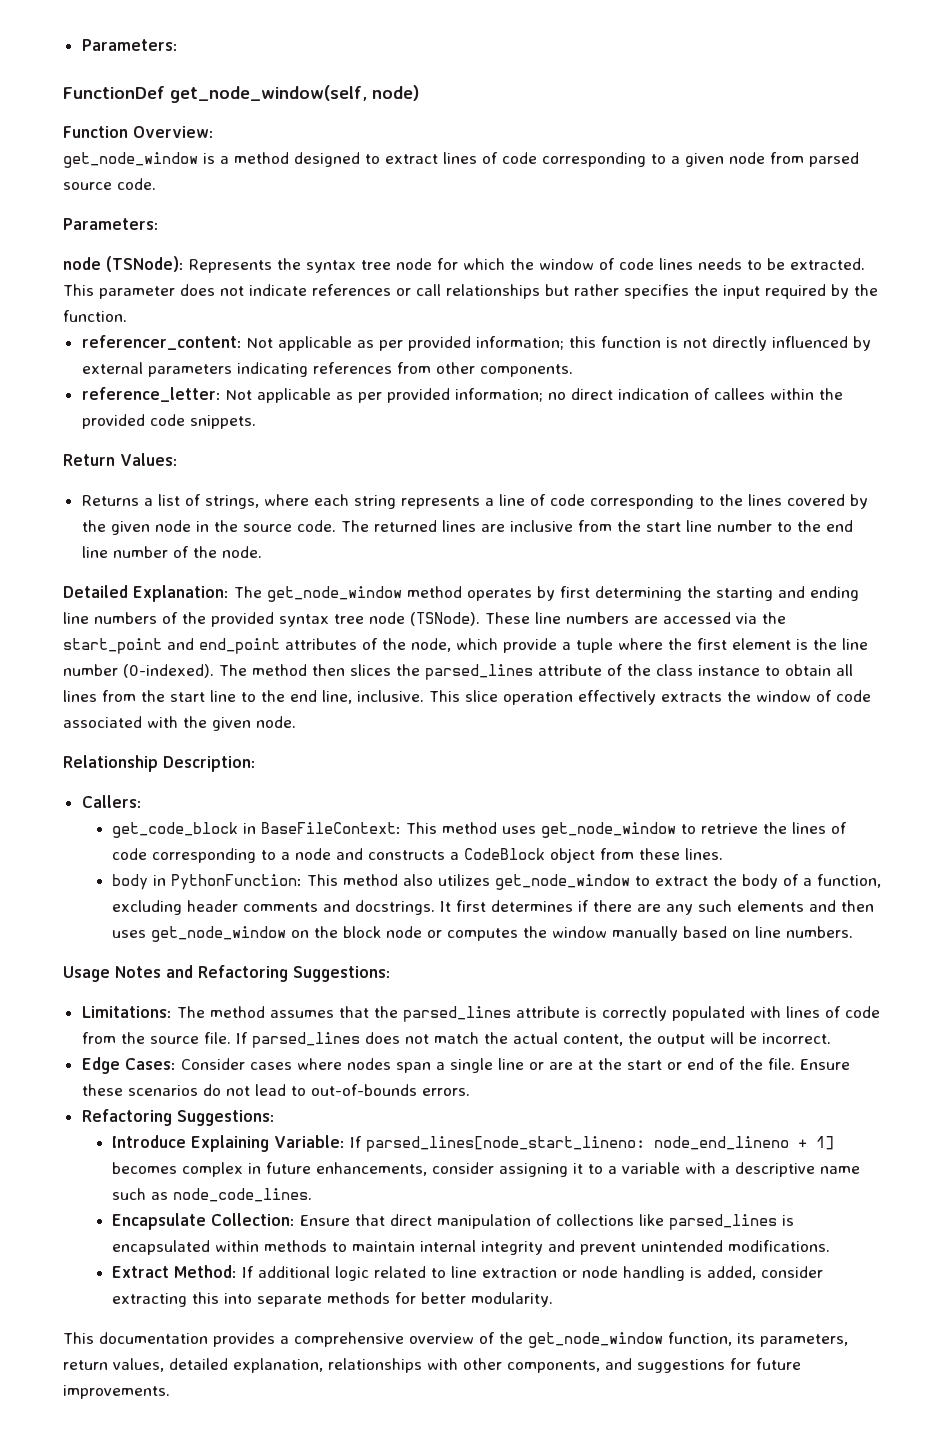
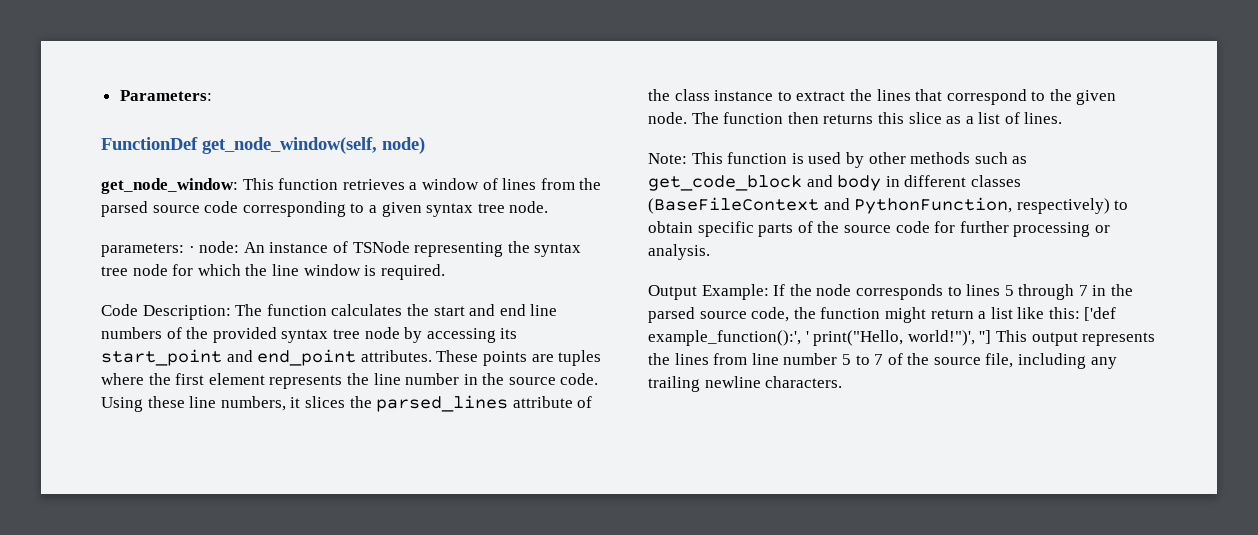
[63,126,214,138] [63,152,498,168] Function Overview: // get_node_window is a method designed to extract lines of -> [101,178,602,194] [101,201,200,217] get_node_window: This function retrieves a window of lines from the parsed source
[729,152,859,167] [63,178,156,190] [63,218,159,230] [63,256,272,273] node from parsed source code. // Parameters: // node (TSNode): Represents -> [426,201,549,217] [101,241,504,257] syntax tree node. // parameters: · node: An instance of TSNode representing
[539,258,865,270] [63,284,878,299] [63,310,127,322] [81,335,871,351] [81,362,573,377] [81,387,843,403] [81,414,256,429] [63,453,178,466] [81,494,868,509] [81,520,853,535] [81,546,262,558] [63,585,859,602] window of code lines needs to be extracted. This parameter does not indicate references or call relationships but rather specifies the input required by the function. // referencer_content: Not applicable as per provided information; this function is not directly influenced by external parameters indicating references from other components. // reference_letter: Not applicable as per provided information; no direct indication of callees within the provided code snippets. // Return Values: // Returns a list of strings, where each string represents a line of code corresponding to the lines covered by the given node in the source code. The returned lines are inclusive from the start line number to the end line number of the node. // Detailed Explanation: The get_node_window method operates by first determining the starting and ending -> [271,264,445,280] [101,304,526,320] line window is required. // Code Description: The function calculates the start and end
[410,612,786,626] [63,638,613,654] (TSNode). These line numbers are accessed via the start_point and end_point attributes of the node, which provide a tuple -> [404,327,518,343] [101,349,602,366] by accessing its start_point and end_point attributes. These points are tuples
[796,639,808,650] is -> [269,375,343,389] represents
[123,664,345,678] (0-indexed). The method then -> [463,373,599,385] [101,396,301,412] in the source code. Using these line numbers, it
[785,664,853,676] [63,690,871,705] [63,716,296,731] [63,755,256,772] [81,795,142,808] [111,822,847,838] [111,848,723,863] [111,874,881,890] [111,900,874,915] [111,926,853,942] [63,965,391,982] [81,1006,880,1022] [81,1032,831,1048] [81,1057,850,1074] [81,1084,470,1096] [81,1109,275,1126] [111,1135,834,1152] [111,1162,860,1177] [111,1188,312,1202] [111,1213,794,1230] [111,1240,830,1255] [111,1265,823,1281] [111,1292,553,1307] [63,1332,848,1348] [63,1358,801,1373] [63,1385,170,1399] obtain all lines from the start line to the end line, inclusive. This slice operation effectively extracts the window of code associated with the given node. // Relationship Description: // Callers: // get_code_block in BaseFileContext: This method uses get_node_window to retrieve the lines of code corresponding to a node and constructs a CodeBlock object from these lines. // body in PythonFunction: This method also utilizes get_node_window to extract the body of a function, excluding header comments and docstrings. It first determines if there are any such elements and then uses get_node_window on the block node or computes the window manually based on line numbers. // Usage Notes and Refactoring Suggestions: // Limitations: The method assumes that the parsed_lines attribute is correctly populated with lines of code from the source file. If parsed_lines does not match the actual content, the output will be incorrect. // Edge Cases: Consider cases where nodes span a single line or are at the start or end of the file. Ensure these scenarios do not lead to out-of-bounds errors. // Refactoring Suggestions: // Introduce Explaining Variable: If parsed_lines[node_start_lineno: node_end_lineno + 1] becomes complex in future enhancements, consider assigning it to a variable with a descriptive name such as node_code_lines. // Encapsulate Collection: Ensure that direct manipulation of collections like parsed_lines is encapsulated within methods to maintain internal integrity and prevent unintended modifications. // Extract Method: If additional logic related to line extraction or node handling is added, consider extracting this into separate methods for better modularity. // This documentation provides a comprehensive overview of the get_node_window function, its parameters, return values, detailed explanation, relationships with other components, and suggestions for future improvements. -> [796,89,1117,105] [648,112,1063,124] [648,152,1028,168] [648,175,1021,191] [648,197,1129,214] [648,221,1110,237] [648,244,710,260] [648,284,1134,300] [648,307,1117,323] [648,330,1156,346] [648,353,1117,369] [648,376,843,392] extract the lines that correspond to the given node. The function then returns this slice as a list of lines. // Note: This function is used by other methods such as get_code_block and body in different classes (BaseFileContext and PythonFunction, respectively) to obtain specific parts of the source code for further processing or analysis. // Output Example: If the node corresponds to lines 5 through 7 in the parsed source code, the function might return a list like this: ['def example_function():', ' print("Hello, world!")', ''] This output represents the lines from line number 5 to 7 of the source file, including any trailing newline characters.

